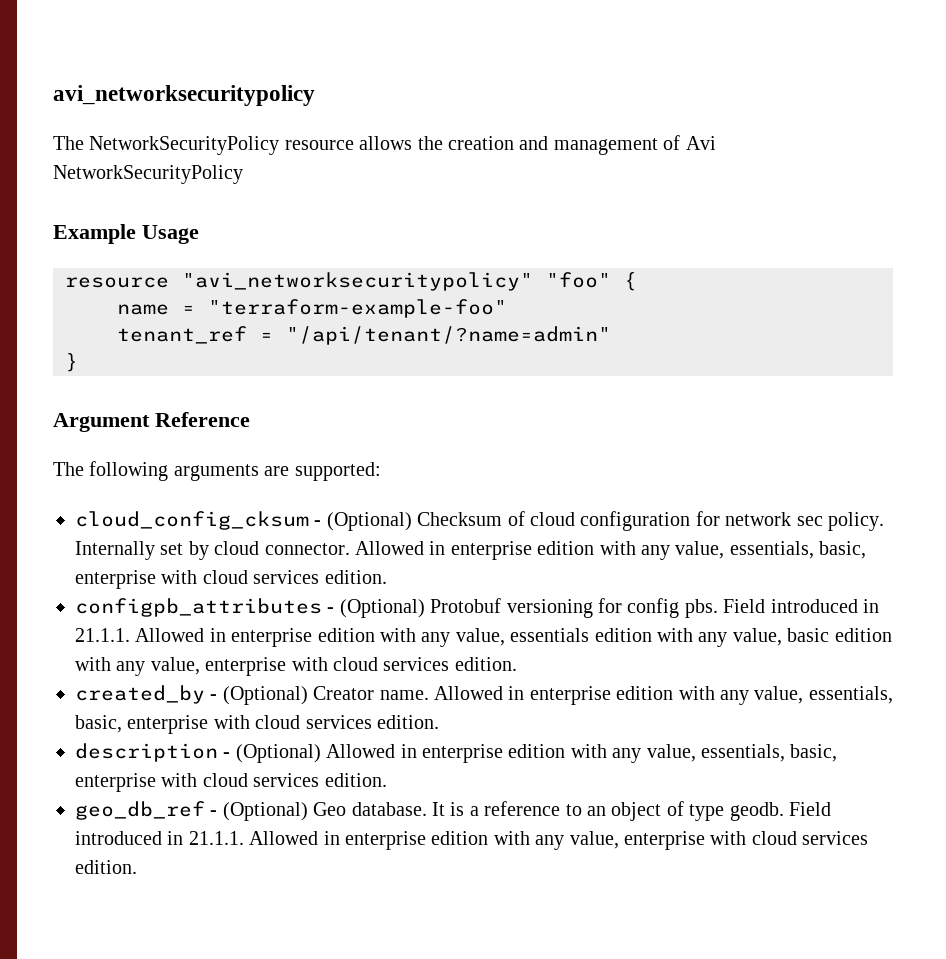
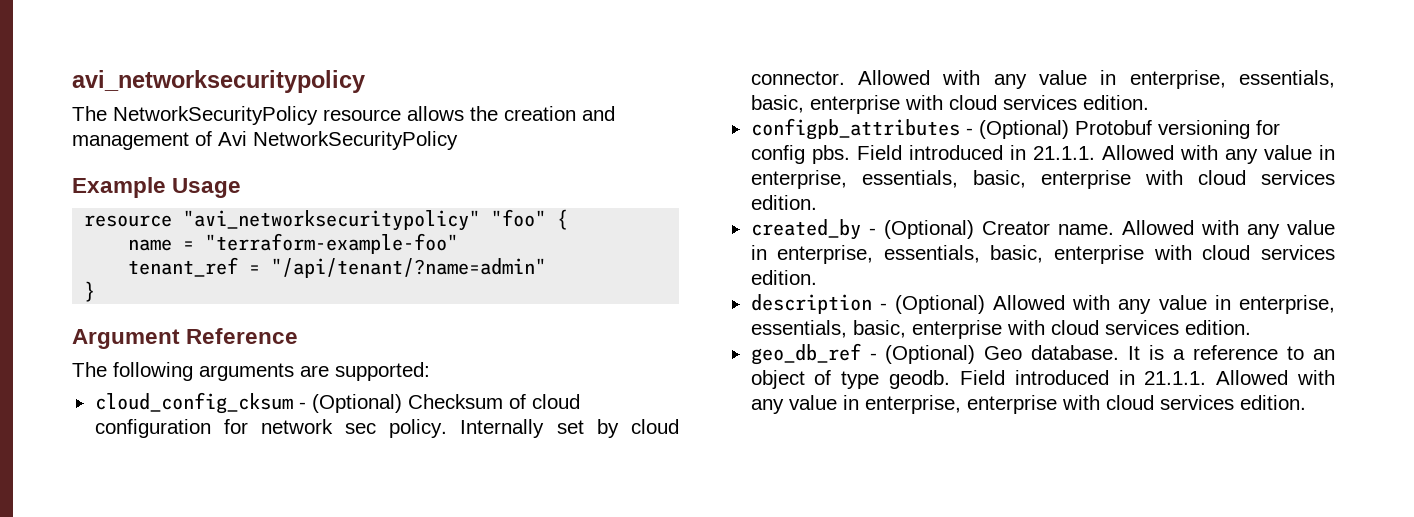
[429,541,725,560] in enterprise edition with any value, -> [942,70,1226,89] with any value in enterprise,
[209,628,892,647] [75,657,200,676] in enterprise edition with any value, essentials edition with any value, basic edition with any value, -> [1179,145,1335,164] [750,170,1026,189] with any value in enterprise, essentials, basic,
[508,686,804,705] in enterprise edition with any value, -> [1200,220,1335,239] [750,245,874,264] with any value in enterprise,
[400,744,696,763] in enterprise edition with any value, -> [1072,295,1335,314] with any value in enterprise,
[323,831,619,850] in enterprise edition with any value, -> [1297,370,1335,385] [750,395,961,414] with any value in enterprise,

